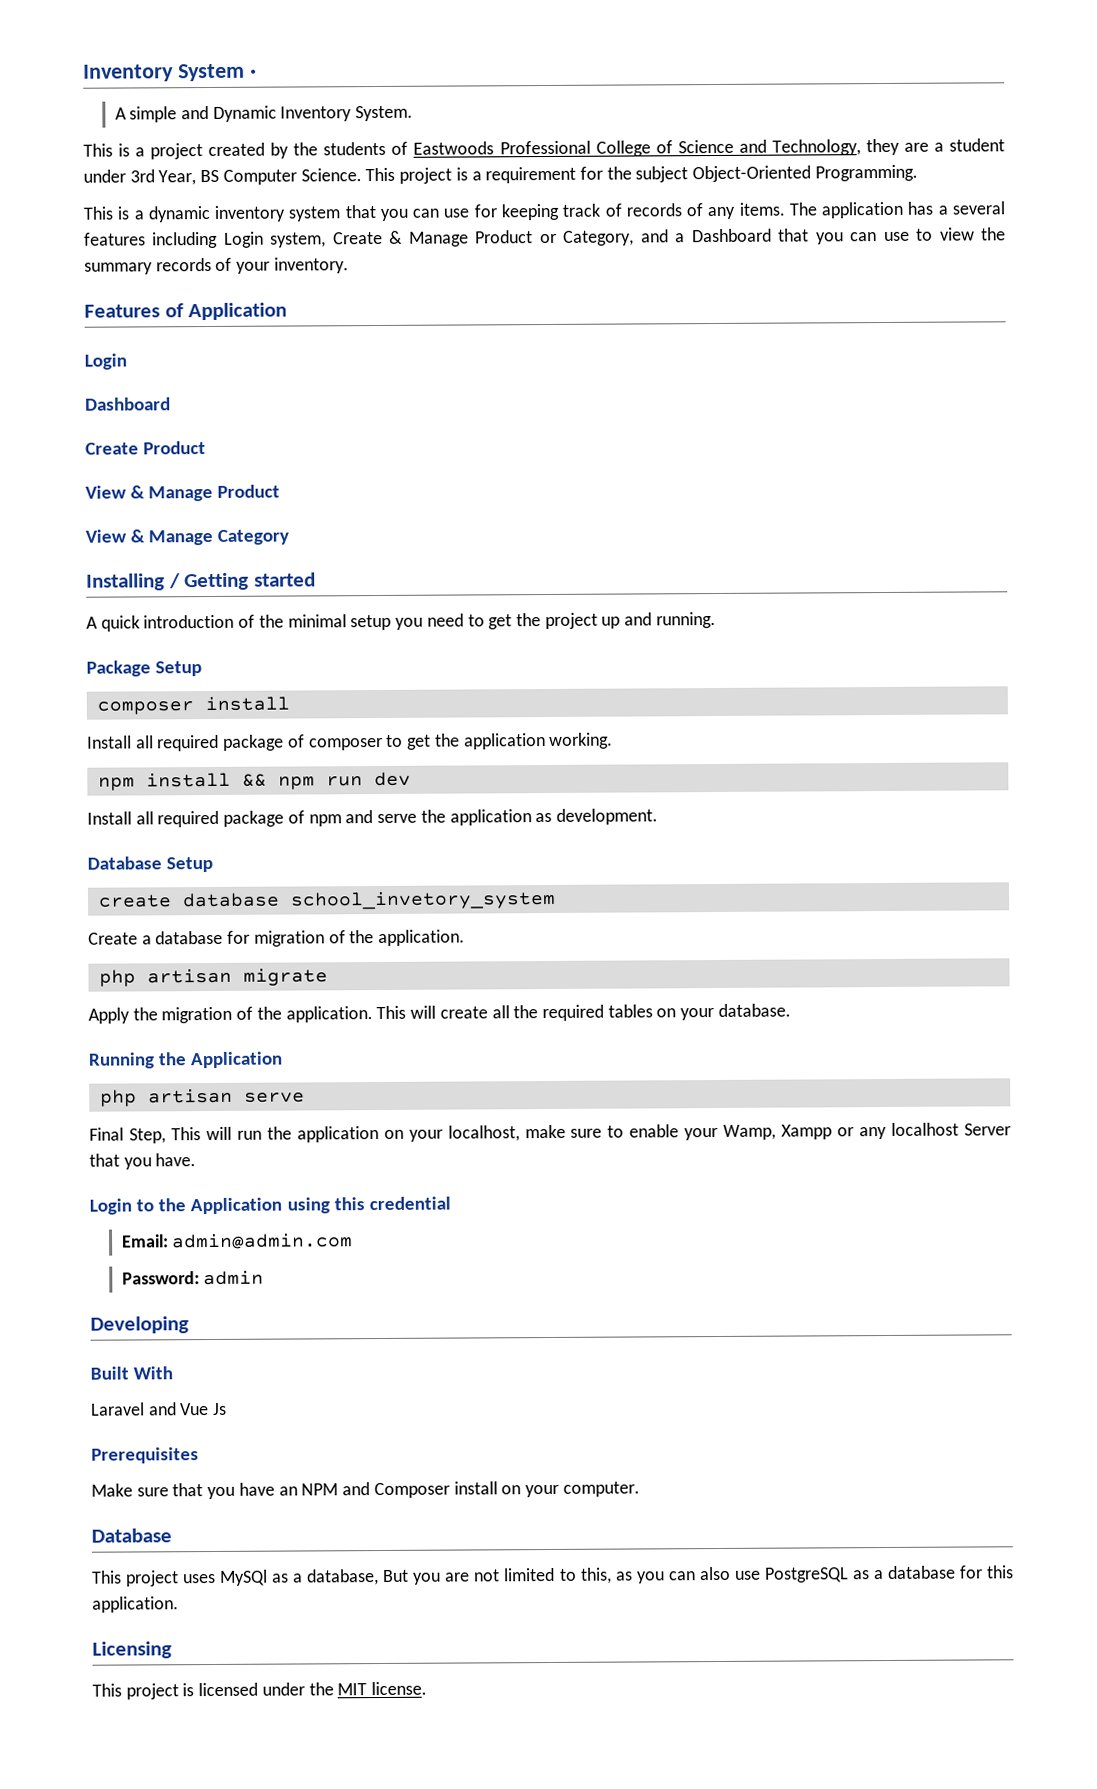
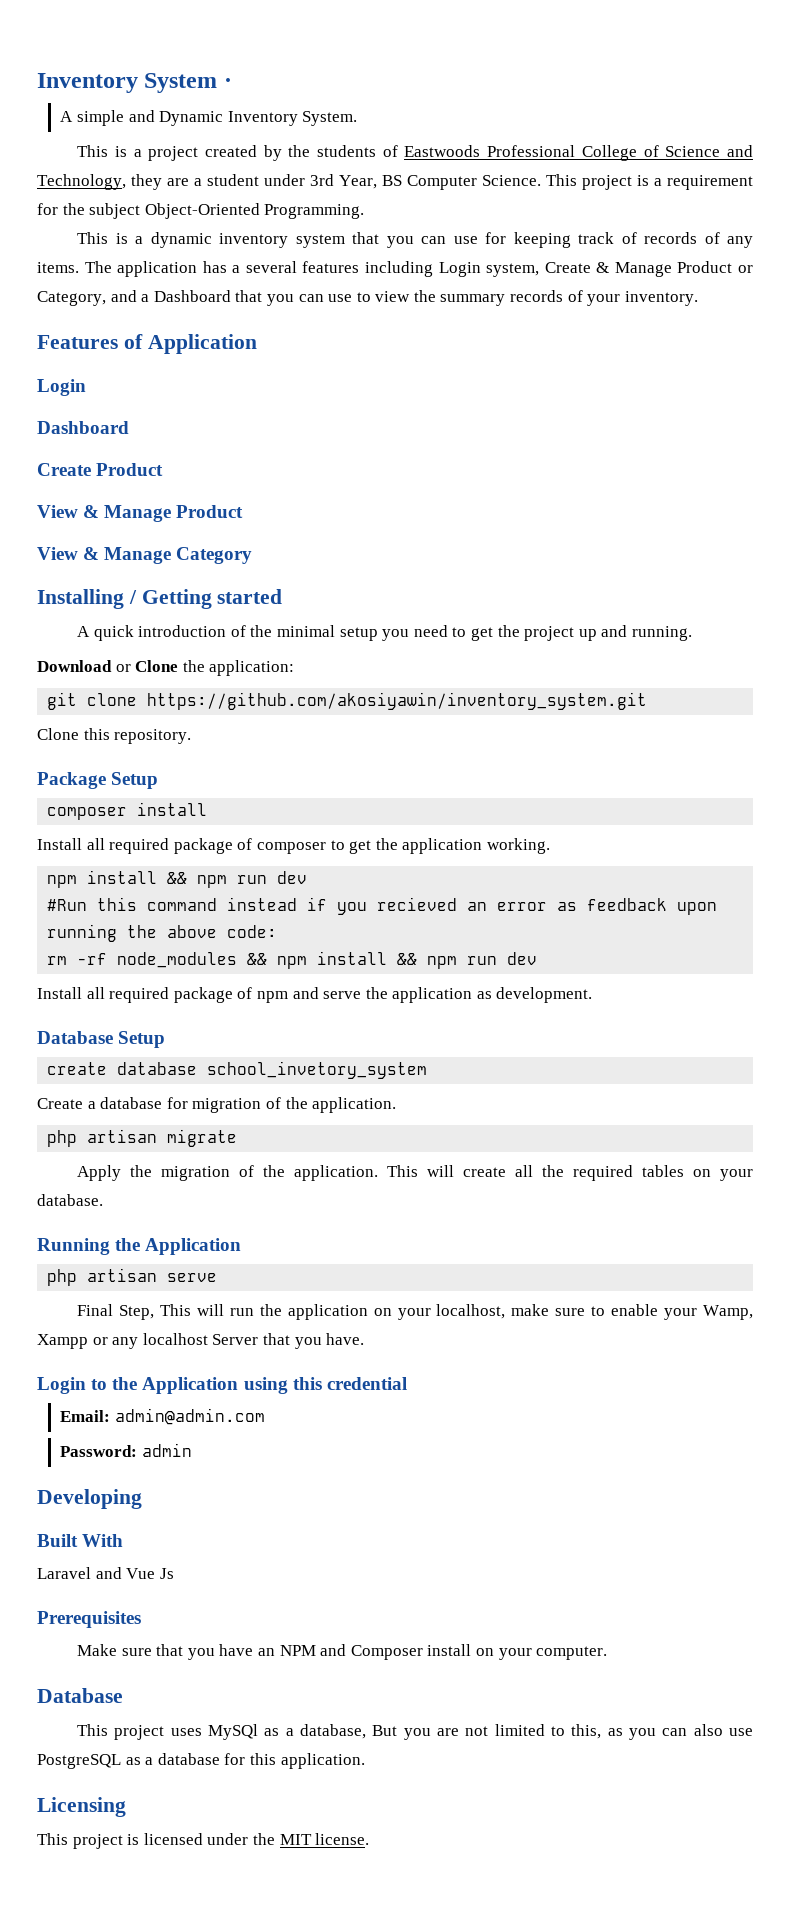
(716, 620) none -> [37,660,295,676] [47,692,648,710] [37,728,192,744] // Download or Clone the application: // git clone https://github.com/akosiyawin/inventory_system.git // Clone this repository.
(411, 779) none -> [47,897,718,915] [47,924,278,942] [47,951,538,969] // #Run this command instead if you recieved an error as feedback upon running the above code: // rm -rf node_modules && npm install && npm run dev

